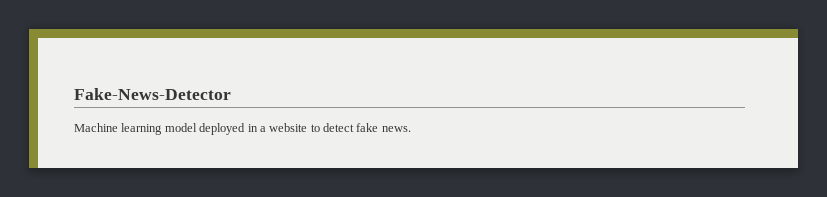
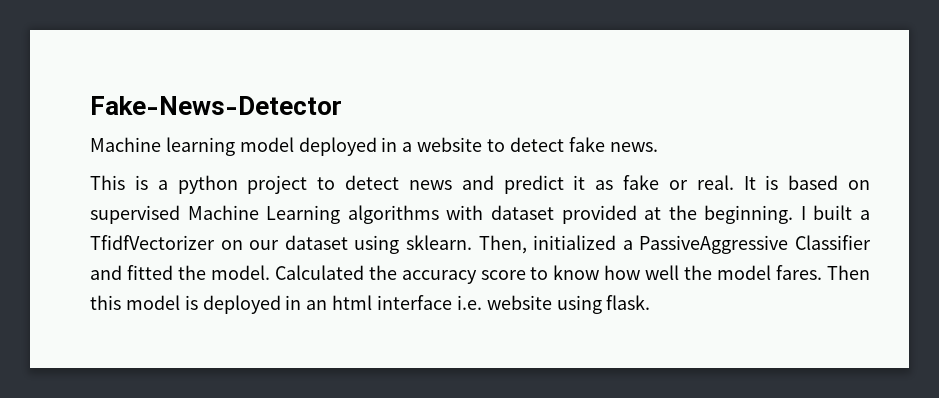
(411, 129) none -> [90,175,871,194] [90,205,871,224] [90,235,872,254] [90,265,870,284] [90,295,651,314] // This is a python project to detect news and predict it as fake or real. It is based on supervised Machine Learning algorithms with dataset provided at the beginning. I built a TfidfVectorizer on our dataset using sklearn. Then, initialized a PassiveAggressive Classifier and fitted the model. Calculated the accuracy score to know how well the model fares. Then this model is deployed in an html interface i.e. website using flask.

